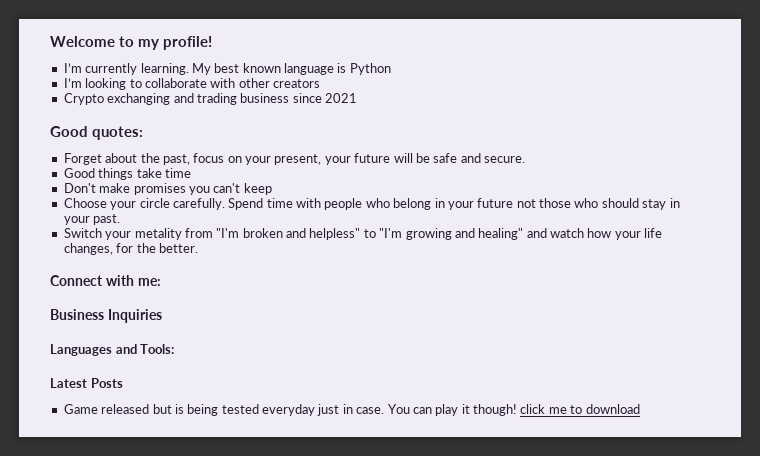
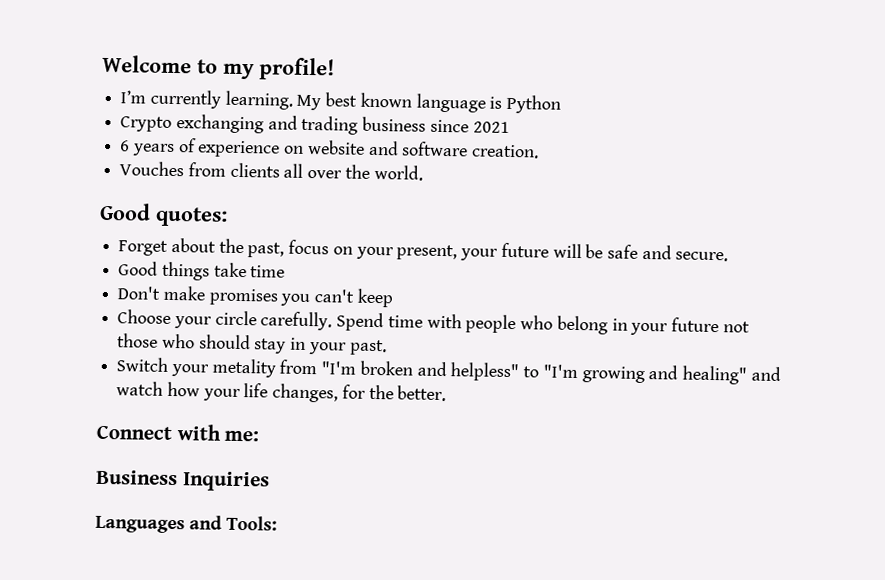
[63,78,320,90] // I’m looking to collaborate with other creators -> (562, 104) none
(357, 98) none -> [120,138,540,159] [119,161,423,181] // 6 years of experience on website and software creation. // Vouches from clients all over the world.
[50,378,123,388] [63,404,640,416] // Latest Posts // Game released but is being tested everyday just in case. You can play it though! click me to download -> (278, 523) none

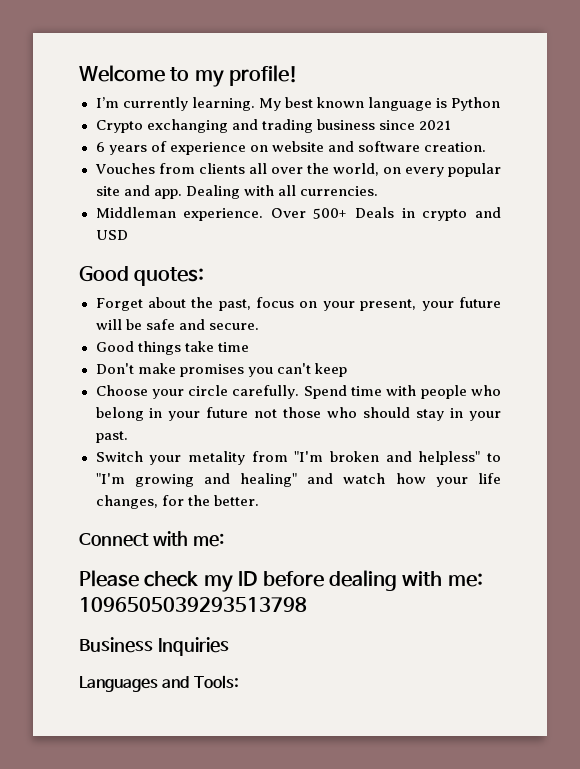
[373,164,423,181] world. -> [332,163,501,177] [95,185,378,199] [95,207,502,221] [95,230,128,240] world, on every popular site and app. Dealing with all currencies. // Middleman experience. Over 500+ Deals in crypto and USD
(260, 435) none -> [79,570,483,592] [79,597,307,612] // Please check my ID before dealing with me: 1096505039293513798

